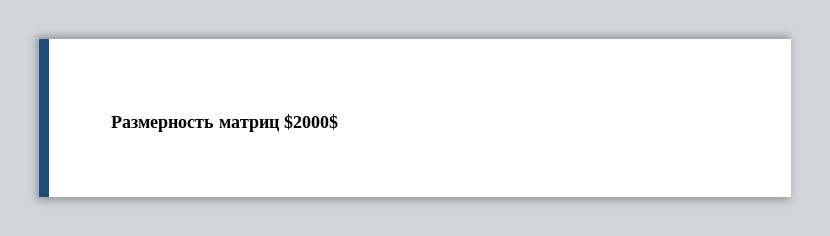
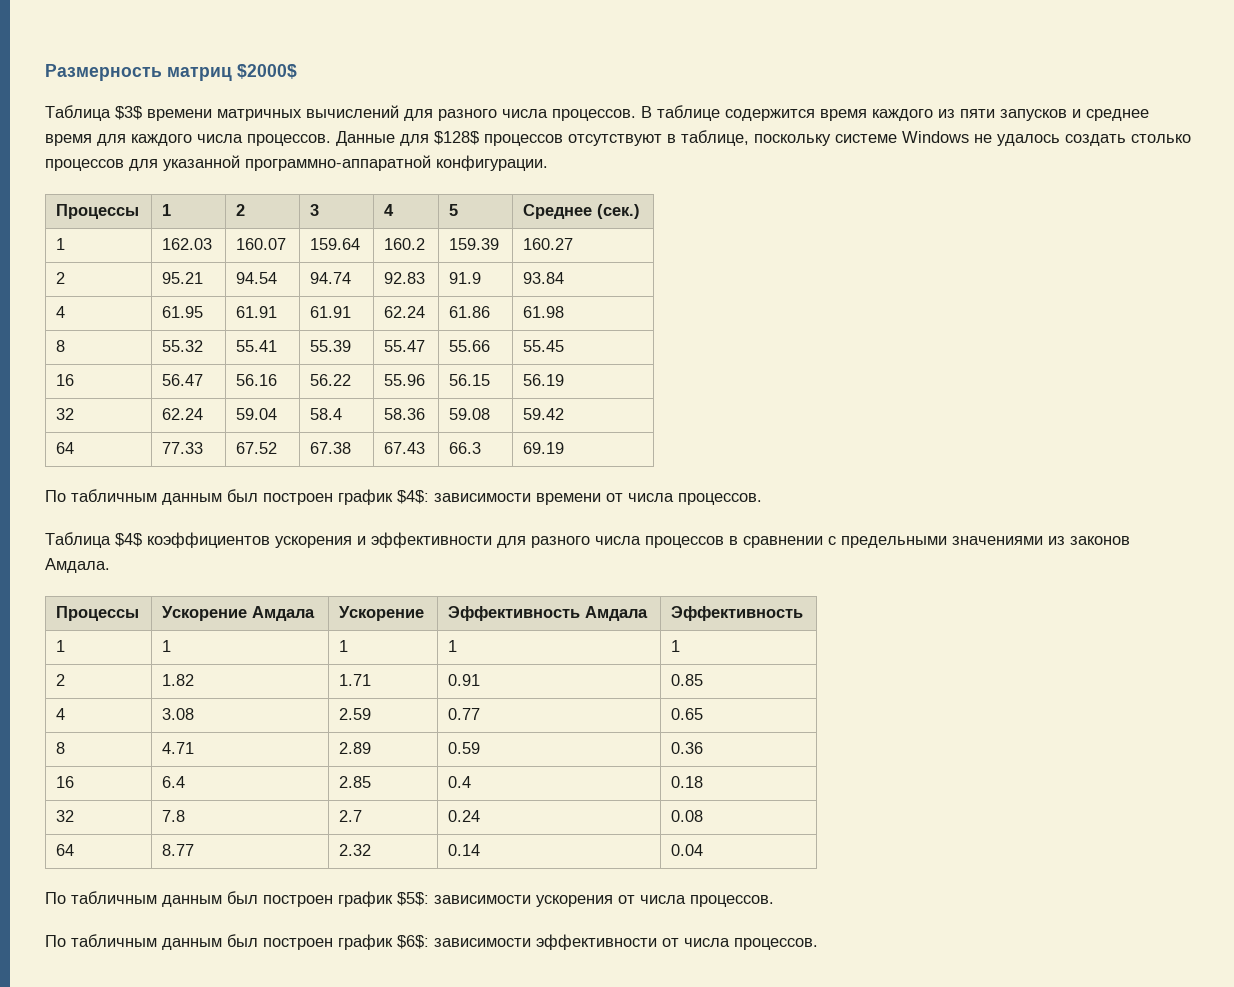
(338, 122) none -> [45,105,1149,121] [45,130,1191,146] [45,155,548,171] [56,204,140,219] [162,204,172,216] [236,204,246,216] [310,204,320,216] [384,204,395,216] [449,204,459,216] [523,204,641,219] [56,238,66,250] [162,238,213,250] [236,238,287,250] [310,238,361,250] [384,238,426,250] [449,238,500,250] [523,238,574,250] [56,272,66,284] [162,272,204,284] [236,272,278,284] [310,272,352,284] [384,272,426,284] [449,272,482,284] [523,272,565,284] [56,306,66,318] [162,306,204,318] [236,306,278,318] [310,306,352,318] [384,306,426,318] [449,306,491,318] [523,306,565,318] [56,340,66,352] [162,340,204,352] [236,340,278,352] [310,340,352,352] [384,340,426,352] [449,340,491,352] [523,340,565,352] [56,374,75,386] [162,374,204,386] [236,374,278,386] [310,374,352,386] [384,374,426,386] [449,374,491,386] [523,374,565,386] [56,408,75,420] [162,408,204,420] [236,408,278,420] [310,408,343,420] [384,408,426,420] [449,408,491,420] [523,408,565,420] [56,442,75,454] [162,442,204,454] [236,442,278,454] [310,442,352,454] [384,442,426,454] [449,442,482,454] [523,442,565,454] [45,489,762,505] [45,532,1130,548] [45,558,110,573] [56,606,140,621] [162,606,316,621] [339,606,425,621] [448,606,649,621] [671,606,804,621] [56,640,66,652] [162,640,172,652] [339,640,349,652] [448,640,458,652] [671,640,681,652] [56,674,66,686] [162,674,195,686] [339,674,372,686] [448,674,481,686] [671,674,704,686] [56,708,66,720] [162,708,195,720] [339,708,372,720] [448,708,481,720] [671,708,704,720] [56,742,66,754] [162,742,195,754] [339,742,372,754] [448,742,481,754] [671,742,704,754] [56,776,75,788] [162,776,186,788] [339,776,372,788] [448,776,472,788] [671,776,704,788] [56,810,75,822] [162,810,186,822] [339,810,363,822] [448,810,481,822] [671,810,704,822] [56,844,75,856] [162,844,195,856] [339,844,372,856] [448,844,481,856] [671,844,704,856] [45,891,774,907] [45,934,818,950] // Таблица $3$ времени матричных вычислений для разного числа процессов. В таблице содержится время каждого из пяти запусков и среднее время для каждого числа процессов. Данные для $128$ процессов отсутствуют в таблице, поскольку системе Windows не удалось создать столько процессов для указанной программно-аппаратной конфигурации. // Процессы | 1 | 2 | 3 | 4 | 5 | Среднее (сек.) // 1 | 162.03 | 160.07 | 159.64 | 160.2 | 159.39 | 160.27 // 2 | 95.21 | 94.54 | 94.74 | 92.83 | 91.9 | 93.84 // 4 | 61.95 | 61.91 | 61.91 | 62.24 | 61.86 | 61.98 // 8 | 55.32 | 55.41 | 55.39 | 55.47 | 55.66 | 55.45 // 16 | 56.47 | 56.16 | 56.22 | 55.96 | 56.15 | 56.19 // 32 | 62.24 | 59.04 | 58.4 | 58.36 | 59.08 | 59.42 // 64 | 77.33 | 67.52 | 67.38 | 67.43 | 66.3 | 69.19 // По табличным данным был построен график $4$: зависимости времени от числа процессов. // Таблица $4$ коэффициентов ускорения и эффективности для разного числа процессов в сравнении с предельными значениями из законов Амдала. // Процессы | Ускорение Амдала | Ускорение | Эффективность Амдала | Эффективность // 1 | 1 | 1 | 1 | 1 // 2 | 1.82 | 1.71 | 0.91 | 0.85 // 4 | 3.08 | 2.59 | 0.77 | 0.65 // 8 | 4.71 | 2.89 | 0.59 | 0.36 // 16 | 6.4 | 2.85 | 0.4 | 0.18 // 32 | 7.8 | 2.7 | 0.24 | 0.08 // 64 | 8.77 | 2.32 | 0.14 | 0.04 // По табличным данным был построен график $5$: зависимости ускорения от числа процессов. // По табличным данным был построен график $6$: зависимости эффективности от числа процессов.

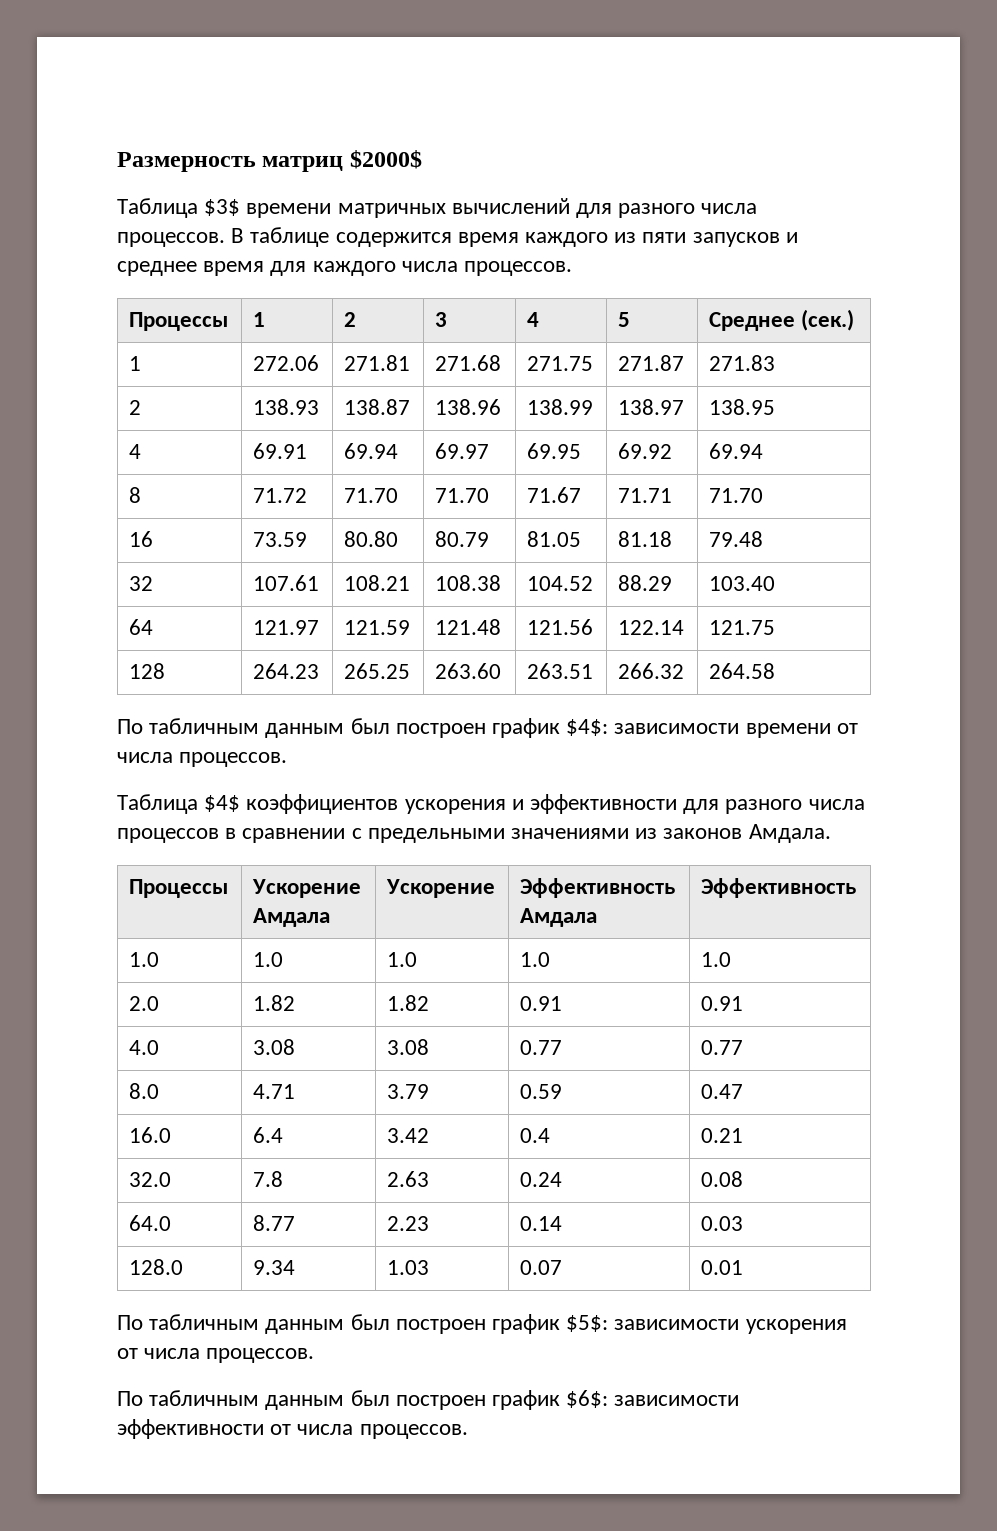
[336,130,1191,146] [45,155,548,171] Данные для $128$ процессов отсутствуют в таблице, поскольку системе Windows не удалось создать столько процессов для указанной программно-аппаратной конфигурации. -> (573, 268) none
[162,238,213,250] [236,238,287,250] [310,238,361,250] [384,238,426,250] [449,238,500,250] [523,238,574,250] [56,272,66,284] [162,272,204,284] [236,272,278,284] [310,272,352,284] [384,272,426,284] [449,272,482,284] [523,272,565,284] [56,306,66,318] [162,306,204,318] [236,306,278,318] [310,306,352,318] [384,306,426,318] [449,306,491,318] [523,306,565,318] [56,340,66,352] [162,340,204,352] [236,340,278,352] [310,340,352,352] [384,340,426,352] [449,340,491,352] [523,340,565,352] [56,374,75,386] [162,374,204,386] [236,374,278,386] [310,374,352,386] [384,374,426,386] [449,374,491,386] [523,374,565,386] [56,408,75,420] [162,408,204,420] [236,408,278,420] [310,408,343,420] [384,408,426,420] [449,408,491,420] [523,408,565,420] [56,442,75,454] [162,442,204,454] [236,442,278,454] [310,442,352,454] [384,442,426,454] [449,442,482,454] [523,442,565,454] 162.03 | 160.07 | 159.64 | 160.2 | 159.39 | 160.27 // 2 | 95.21 | 94.54 | 94.74 | 92.83 | 91.9 | 93.84 // 4 | 61.95 | 61.91 | 61.91 | 62.24 | 61.86 | 61.98 // 8 | 55.32 | 55.41 | 55.39 | 55.47 | 55.66 | 55.45 // 16 | 56.47 | 56.16 | 56.22 | 55.96 | 56.15 | 56.19 // 32 | 62.24 | 59.04 | 58.4 | 58.36 | 59.08 | 59.42 // 64 | 77.33 | 67.52 | 67.38 | 67.43 | 66.3 | 69.19 -> [253,355,320,371] [344,355,411,371] [435,355,502,371] [527,356,594,371] [618,355,685,371] [709,355,776,371] [129,400,142,415] [253,399,320,415] [344,399,411,415] [435,399,502,415] [527,399,594,415] [618,399,685,415] [709,399,776,415] [129,444,142,459] [253,443,308,459] [344,443,399,459] [435,443,490,459] [527,443,582,459] [618,443,673,459] [709,443,764,459] [129,487,142,503] [253,488,308,503] [344,488,399,503] [435,488,490,503] [527,487,582,503] [618,488,673,503] [709,488,764,503] [129,531,154,547] [253,532,308,547] [344,531,399,547] [435,531,490,547] [527,531,582,547] [618,531,673,547] [709,531,764,547] [129,576,154,591] [253,575,320,591] [344,575,411,591] [435,575,502,591] [527,576,594,591] [618,575,673,591] [709,576,776,591] [129,619,154,635] [253,620,320,635] [344,620,411,635] [435,619,502,635] [527,619,594,635] [618,620,685,635] [709,620,776,635] [129,663,166,679] [253,663,320,679] [344,663,411,679] [435,663,502,679] [527,663,594,679] [618,663,685,679] [709,663,776,679] 272.06 | 271.81 | 271.68 | 271.75 | 271.87 | 271.83 // 2 | 138.93 | 138.87 | 138.96 | 138.99 | 138.97 | 138.95 // 4 | 69.91 | 69.94 | 69.97 | 69.95 | 69.92 | 69.94 // 8 | 71.72 | 71.70 | 71.70 | 71.67 | 71.71 | 71.70 // 16 | 73.59 | 80.80 | 80.79 | 81.05 | 81.18 | 79.48 // 32 | 107.61 | 108.21 | 108.38 | 104.52 | 88.29 | 103.40 // 64 | 121.97 | 121.59 | 121.48 | 121.56 | 122.14 | 121.75 // 128 | 264.23 | 265.25 | 263.60 | 263.51 | 266.32 | 264.58
[56,640,66,652] [162,640,172,652] [339,640,349,652] [448,640,458,652] [671,640,681,652] [56,674,66,686] [162,674,195,686] [339,674,372,686] 1 | 1 | 1 | 1 | 1 // 2 | 1.82 | 1.71 -> [129,952,160,967] [253,952,284,967] [387,952,418,967] [520,952,551,967] [701,952,732,967] [129,996,160,1011] [253,995,296,1011] [387,995,430,1011] 1.0 | 1.0 | 1.0 | 1.0 | 1.0 // 2.0 | 1.82 | 1.82
[671,674,704,686] [56,708,66,720] [162,708,195,720] [339,708,372,720] 0.85 // 4 | 3.08 | 2.59 -> [701,996,744,1011] [129,1040,160,1055] [253,1039,296,1055] [387,1039,430,1055] 0.91 // 4.0 | 3.08 | 3.08
[671,708,704,720] [56,742,66,754] 0.65 // 8 -> [701,1040,744,1055] [129,1083,160,1099] 0.77 // 8.0
[339,742,372,754] 2.89 -> [387,1084,430,1099] 3.79
[671,742,704,754] [56,776,75,788] 0.36 // 16 -> [701,1084,744,1099] [129,1127,172,1143] 0.47 // 16.0
[339,776,372,788] 2.85 -> [387,1128,430,1143] 3.42
[671,776,704,788] [56,810,75,822] 0.18 // 32 -> [701,1128,744,1143] [129,1172,172,1187] 0.21 // 32.0
[339,810,363,822] 2.7 -> [387,1171,430,1187] 2.63
[56,844,75,856] 64 -> [129,1215,172,1231] 64.0
[339,844,372,856] 2.32 -> [387,1216,430,1231] 2.23
[671,844,704,856] 0.04 -> [701,1216,744,1231] [129,1259,184,1275] [253,1260,296,1275] [387,1260,430,1275] [520,1260,563,1275] [701,1260,744,1275] 0.03 // 128.0 | 9.34 | 1.03 | 0.07 | 0.01

